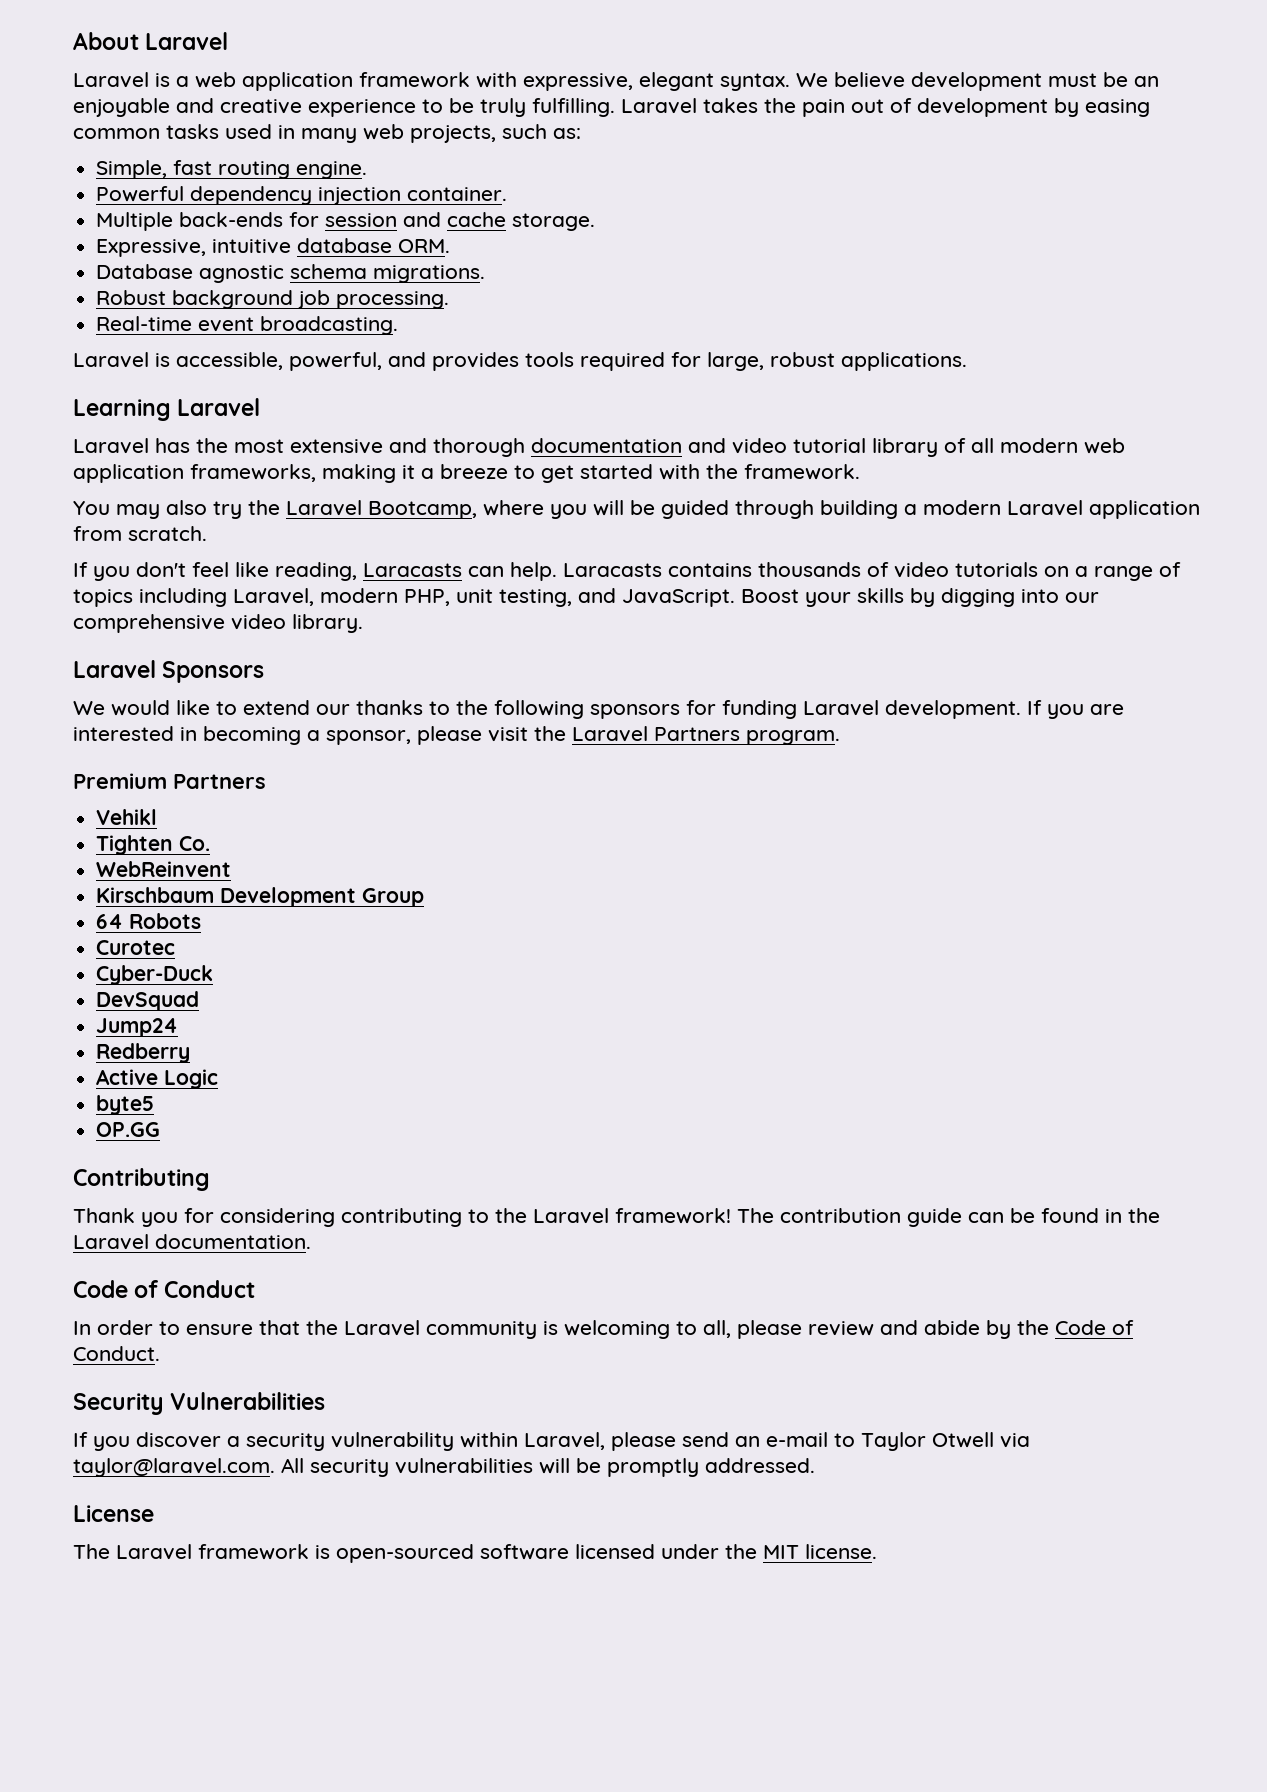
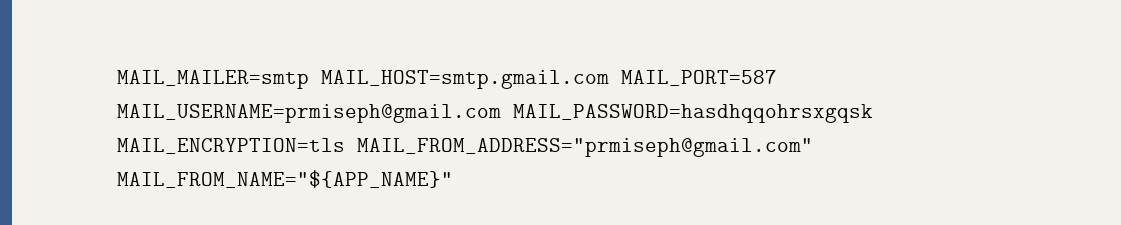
[73,32,229,50] [73,72,1159,91] [73,98,1150,117] [73,124,581,143] [96,160,368,179] [96,186,508,205] [96,212,596,231] [96,238,451,257] [96,264,486,283] [96,290,450,309] [96,316,399,335] [73,352,967,371] [73,398,261,421] [73,438,1125,457] [73,464,860,483] [73,500,1200,519] [73,526,207,541] [73,562,1181,581] [73,588,1099,607] [73,614,363,633] [73,660,265,683] [73,700,1124,719] [73,726,840,745] [73,773,266,789] [96,809,158,825] [96,835,211,855] [96,861,232,877] [96,887,425,907] [96,913,202,929] [96,940,176,955] [96,965,214,985] [96,991,200,1011] [96,1018,179,1037] [96,1043,191,1063] [96,1069,219,1089] [96,1095,155,1115] [96,1122,161,1137] [73,1168,210,1191] [73,1208,1160,1227] [73,1234,311,1250] [73,1280,256,1298] [73,1320,1134,1339] [73,1346,160,1361] [73,1392,326,1415] [73,1432,1030,1451] [73,1458,815,1477] [73,1505,154,1522] [73,1544,877,1563] About Laravel // Laravel is a web application framework with expressive, elegant syntax. We believe development must be an enjoyable and creative experience to be truly fulfilling. Laravel takes the pain out of development by easing common tasks used in many web projects, such as: // Simple, fast routing engine. // Powerful dependency injection container. // Multiple back-ends for session and cache storage. // Expressive, intuitive database ORM. // Database agnostic schema migrations. // Robust background job processing. // Real-time event broadcasting. // Laravel is accessible, powerful, and provides tools required for large, robust applications. // Learning Laravel // Laravel has the most extensive and thorough documentation and video tutorial library of all modern web application frameworks, making it a breeze to get started with the framework. // You may also try the Laravel Bootcamp, where you will be guided through building a modern Laravel application from scratch. // If you don't feel like reading, Laracasts can help. Laracasts contains thousands of video tutorials on a range of topics including Laravel, modern PHP, unit testing, and JavaScript. Boost your skills by digging into our comprehensive video library. // Laravel Sponsors // We would like to extend our thanks to the following sponsors for funding Laravel development. If you are interested in becoming a sponsor, please visit the Laravel Partners program. // Premium Partners // Vehikl // Tighten Co. // WebReinvent // Kirschbaum Development Group // 64 Robots // Curotec // Cyber-Duck // DevSquad // Jump24 // Redberry // Active Logic // byte5 // OP.GG // Contributing // Thank you for considering contributing to the Laravel framework! The contribution guide can be found in the Laravel documentation. // Code of Conduct // In order to ensure that the Laravel community is welcoming to all, please review and abide by the Code of Conduct. // Security Vulnerabilities // If you discover a security vulnerability within Laravel, please send an e-mail to Taylor Otwell via taylor@laravel.com. All security vulnerabilities will be promptly addressed. // License // The Laravel framework is open-sourced software licensed under the MIT license. -> [117,70,777,89] [117,104,873,123] [117,138,813,157] [117,170,453,188] MAIL_MAILER=smtp MAIL_HOST=smtp.gmail.com MAIL_PORT=587 MAIL_USERNAME=prmiseph@gmail.com MAIL_PASSWORD=hasdhqqohrsxgqsk MAIL_ENCRYPTION=tls MAIL_FROM_ADDRESS="prmiseph@gmail.com" MAIL_FROM_NAME="${APP_NAME}"

